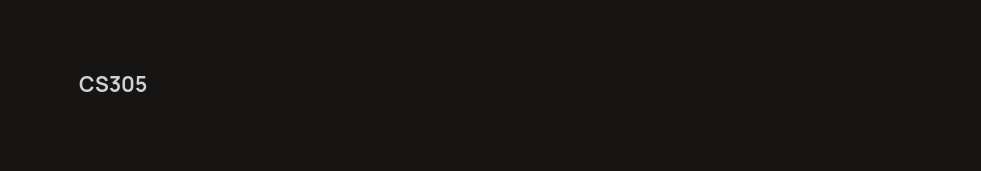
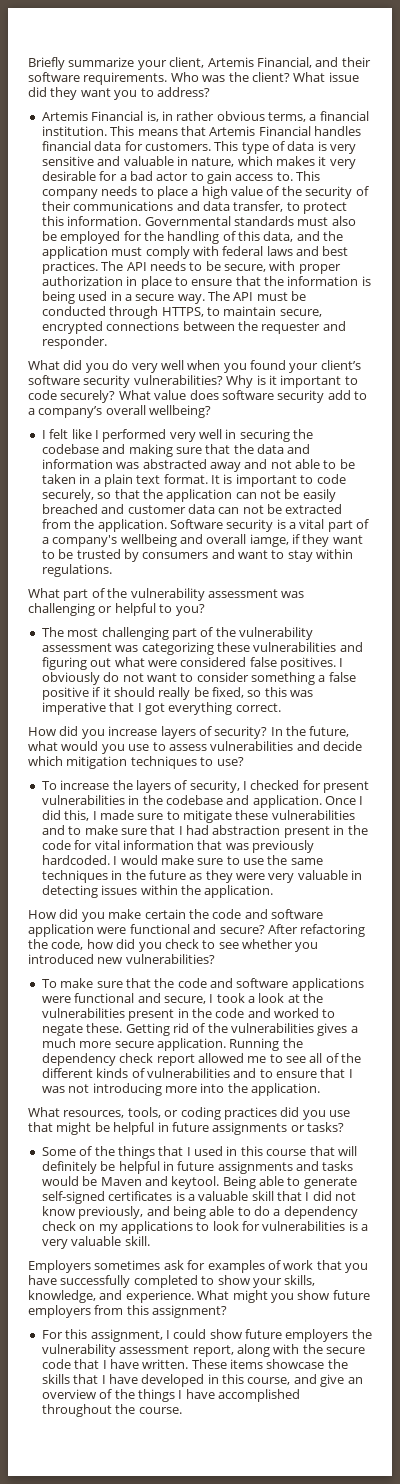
[79,76,147,92] CS305 -> [28,57,371,70] [28,72,359,85] [28,87,210,100] [41,111,369,122] [41,126,361,136] [41,141,357,154] [41,156,356,169] [41,171,321,184] [41,186,369,199] [41,201,347,214] [41,216,356,226] [41,231,344,244] [41,246,349,259] [41,261,341,274] [41,276,371,289] [41,291,307,304] [41,306,322,319] [41,321,346,334] [41,336,107,349] [28,360,361,373] [28,375,358,388] [28,390,367,403] [28,405,212,418] [41,429,314,442] [41,444,311,457] [41,459,355,472] [41,474,346,487] [41,489,336,502] [41,504,343,514] [41,519,370,532] [41,534,363,547] [41,549,354,562] [41,564,112,577] [28,588,305,601] [28,603,205,616] [41,627,313,640] [41,642,363,655] [41,657,344,670] [41,672,356,685] [41,687,314,700] [41,702,281,715] [28,726,350,739] [28,741,362,754] [28,756,244,769] [41,780,370,793] [41,795,364,808] [41,810,355,823] [41,825,368,838] [41,840,314,853] [41,855,323,865] [41,870,363,883] [41,885,274,898] [28,909,323,922] [28,924,366,937] [28,939,319,952] [28,954,215,964] [41,978,364,991] [41,993,324,1004] [41,1008,336,1021] [41,1023,358,1036] [41,1038,303,1051] [41,1053,362,1066] [41,1068,353,1078] [41,1083,320,1096] [28,1107,350,1120] [28,1122,344,1135] [41,1146,357,1159] [41,1161,354,1174] [41,1176,357,1189] [41,1191,357,1204] [41,1206,358,1219] [41,1221,369,1234] [41,1236,150,1249] [28,1260,368,1273] [28,1275,316,1288] [28,1290,370,1303] [28,1305,228,1318] [41,1329,372,1342] [41,1344,365,1357] [41,1359,348,1369] [41,1374,363,1387] [41,1389,300,1402] [41,1404,182,1417] Briefly summarize your client, Artemis Financial, and their software requirements. Who was the client? What issue did they want you to address? // Artemis Financial is, in rather obvious terms, a financial institution. This means that Artemis Financial handles financial data for customers. This type of data is very sensitive and valuable in nature, which makes it very desirable for a bad actor to gain access to. This company needs to place a high value of the security of their communications and data transfer, to protect this information. Governmental standards must also be employed for the handling of this data, and the application must comply with federal laws and best practices. The API needs to be secure, with proper authorization in place to ensure that the information is being used in a secure way. The API must be conducted through HTTPS, to maintain secure, encrypted connections between the requester and responder. // What did you do very well when you found your client’s software security vulnerabilities? Why is it important to code securely? What value does software security add to a company’s overall wellbeing? // I felt like I performed very well in securing the codebase and making sure that the data and information was abstracted away and not able to be taken in a plain text format. It is important to code securely, so that the application can not be easily breached and customer data can not be extracted from the application. Software security is a vital part of a company's wellbeing and overall iamge, if they want to be trusted by consumers and want to stay within regulations. // What part of the vulnerability assessment was challenging or helpful to you? // The most challenging part of the vulnerability assessment was categorizing these vulnerabilities and figuring out what were considered false positives. I obviously do not want to consider something a false positive if it should really be fixed, so this was imperative that I got everything correct. // How did you increase layers of security? In the future, what would you use to assess vulnerabilities and decide which mitigation techniques to use? // To increase the layers of security, I checked for present vulnerabilities in the codebase and application. Once I did this, I made sure to mitigate these vulnerabilities and to make sure that I had abstraction present in the code for vital information that was previously hardcoded. I would make sure to use the same techniques in the future as they were very valuable in detecting issues within the application. // How did you make certain the code and software application were functional and secure? After refactoring the code, how did you check to see whether you introduced new vulnerabilities? // To make sure that the code and software applications were functional and secure, I took a look at the vulnerabilities present in the code and worked to negate these. Getting rid of the vulnerabilities gives a much more secure application. Running the dependency check report allowed me to see all of the different kinds of vulnerabilities and to ensure that I was not introducing more into the application. // What resources, tools, or coding practices did you use that might be helpful in future assignments or tasks? // Some of the things that I used in this course that will definitely be helpful in future assignments and tasks would be Maven and keytool. Being able to generate self-signed certificates is a valuable skill that I did not know previously, and being able to do a dependency check on my applications to look for vulnerabilities is a very valuable skill. // Employers sometimes ask for examples of work that you have successfully completed to show your skills, knowledge, and experience. What might you show future employers from this assignment? // For this assignment, I could show future employers the vulnerability assessment report, along with the secure code that I have written. These items showcase the skills that I have developed in this course, and give an overview of the things I have accomplished throughout the course.

